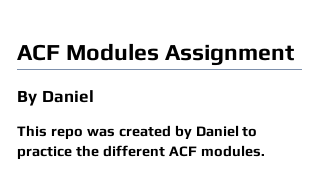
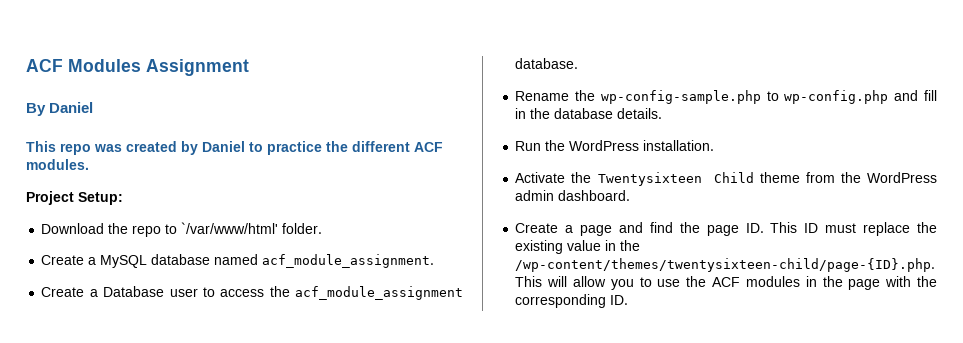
(265, 151) none -> [26,191,123,205] [41,222,323,237] [41,254,435,268] [41,286,463,300] [515,58,579,69] [515,90,937,104] [515,108,663,119] [515,140,715,151] [515,172,937,186] [515,190,631,201] [515,222,937,236] [515,240,641,254] [515,258,936,272] [515,276,938,290] [515,294,629,308] // Project Setup: // Download the repo to `/var/www/html' folder. // Create a MySQL database named acf_module_assignment. // Create a Database user to access the acf_module_assignment database. // Rename the wp-config-sample.php to wp-config.php and fill in the database details. // Run the WordPress installation. // Activate the Twentysixteen Child theme from the WordPress admin dashboard. // Create a page and find the page ID. This ID must replace the existing value in the /wp-content/themes/twentysixteen-child/page-{ID}.php. This will allow you to use the ACF modules in the page with the corresponding ID.

